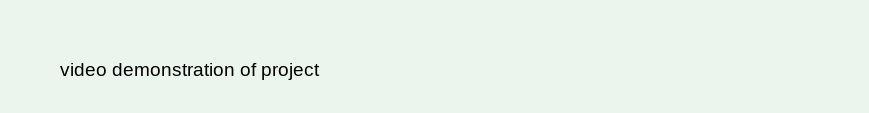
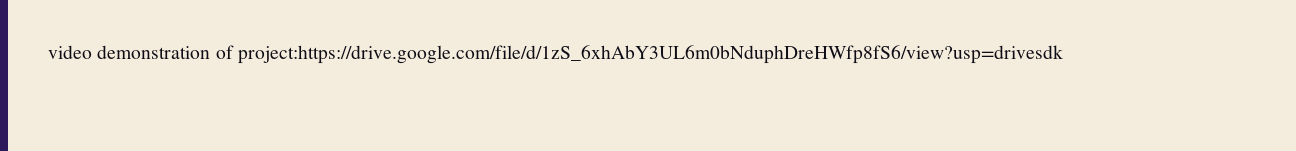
[261,63,321,80] project -> [237,45,1063,64] project:https://drive.google.com/file/d/1zS_6xhAbY3UL6m0bNduphDreHWfp8fS6/view?usp=drivesdk

